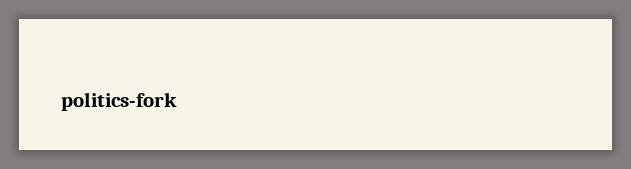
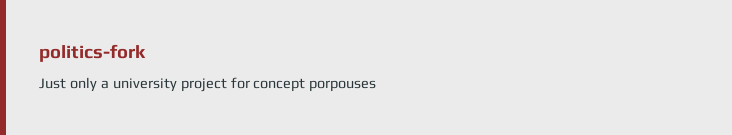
(177, 101) none -> [39,77,377,92] // Just only a university project for concept porpouses

